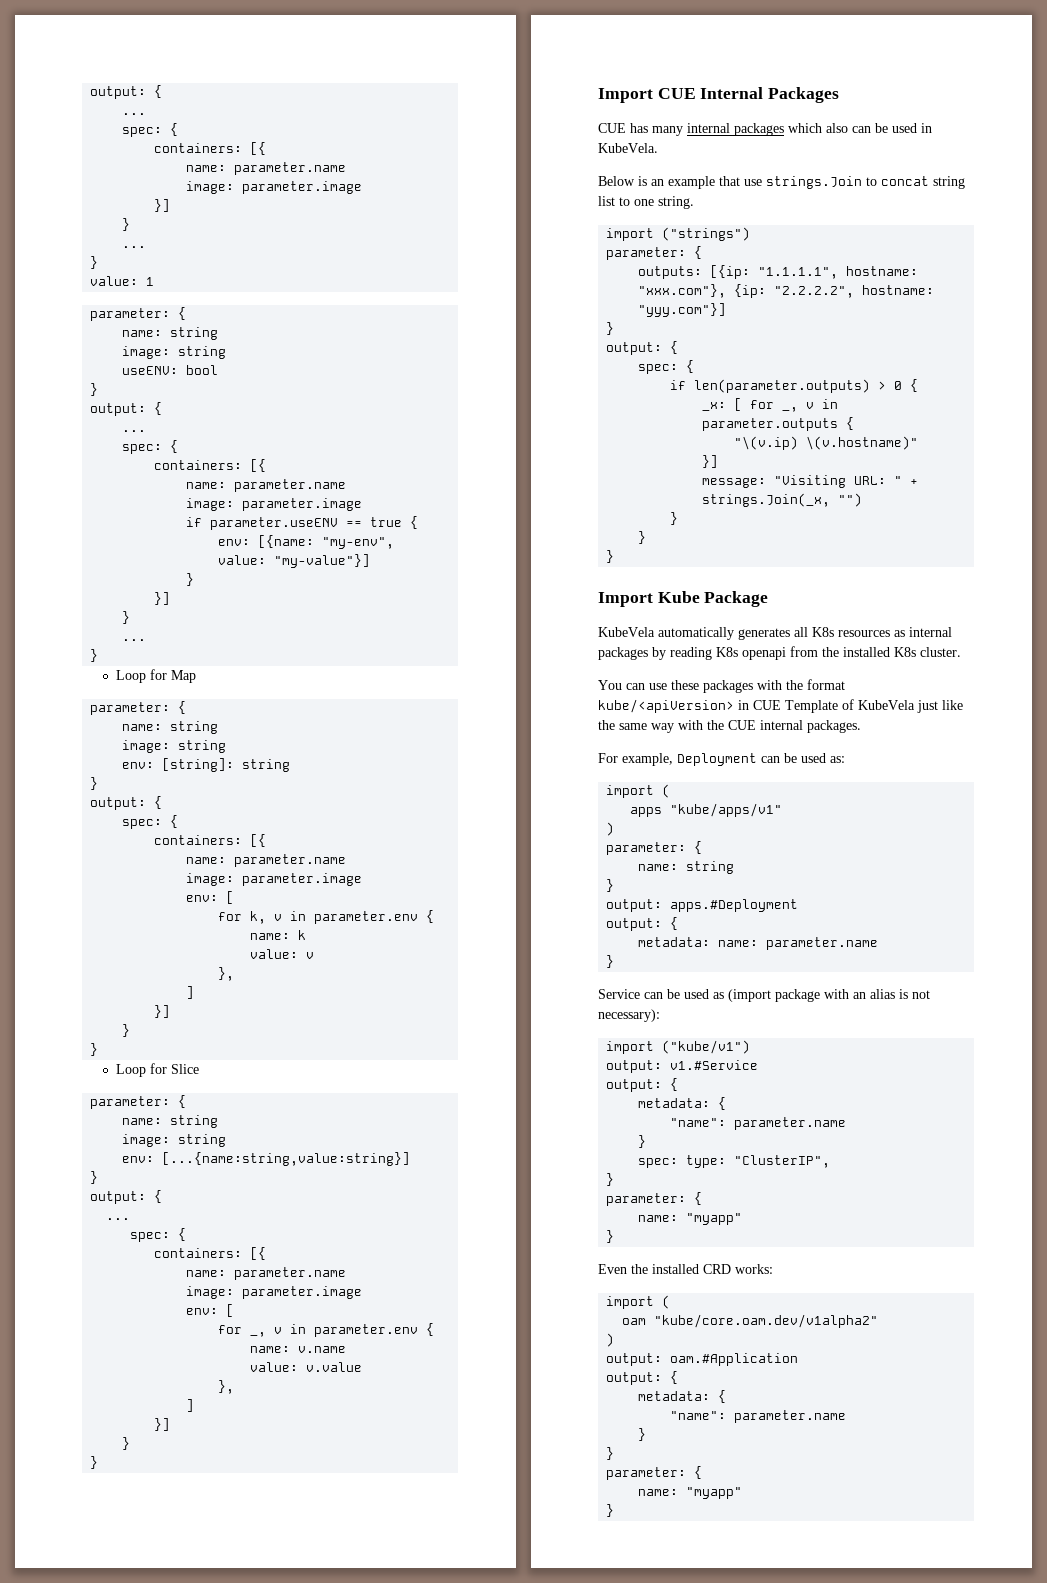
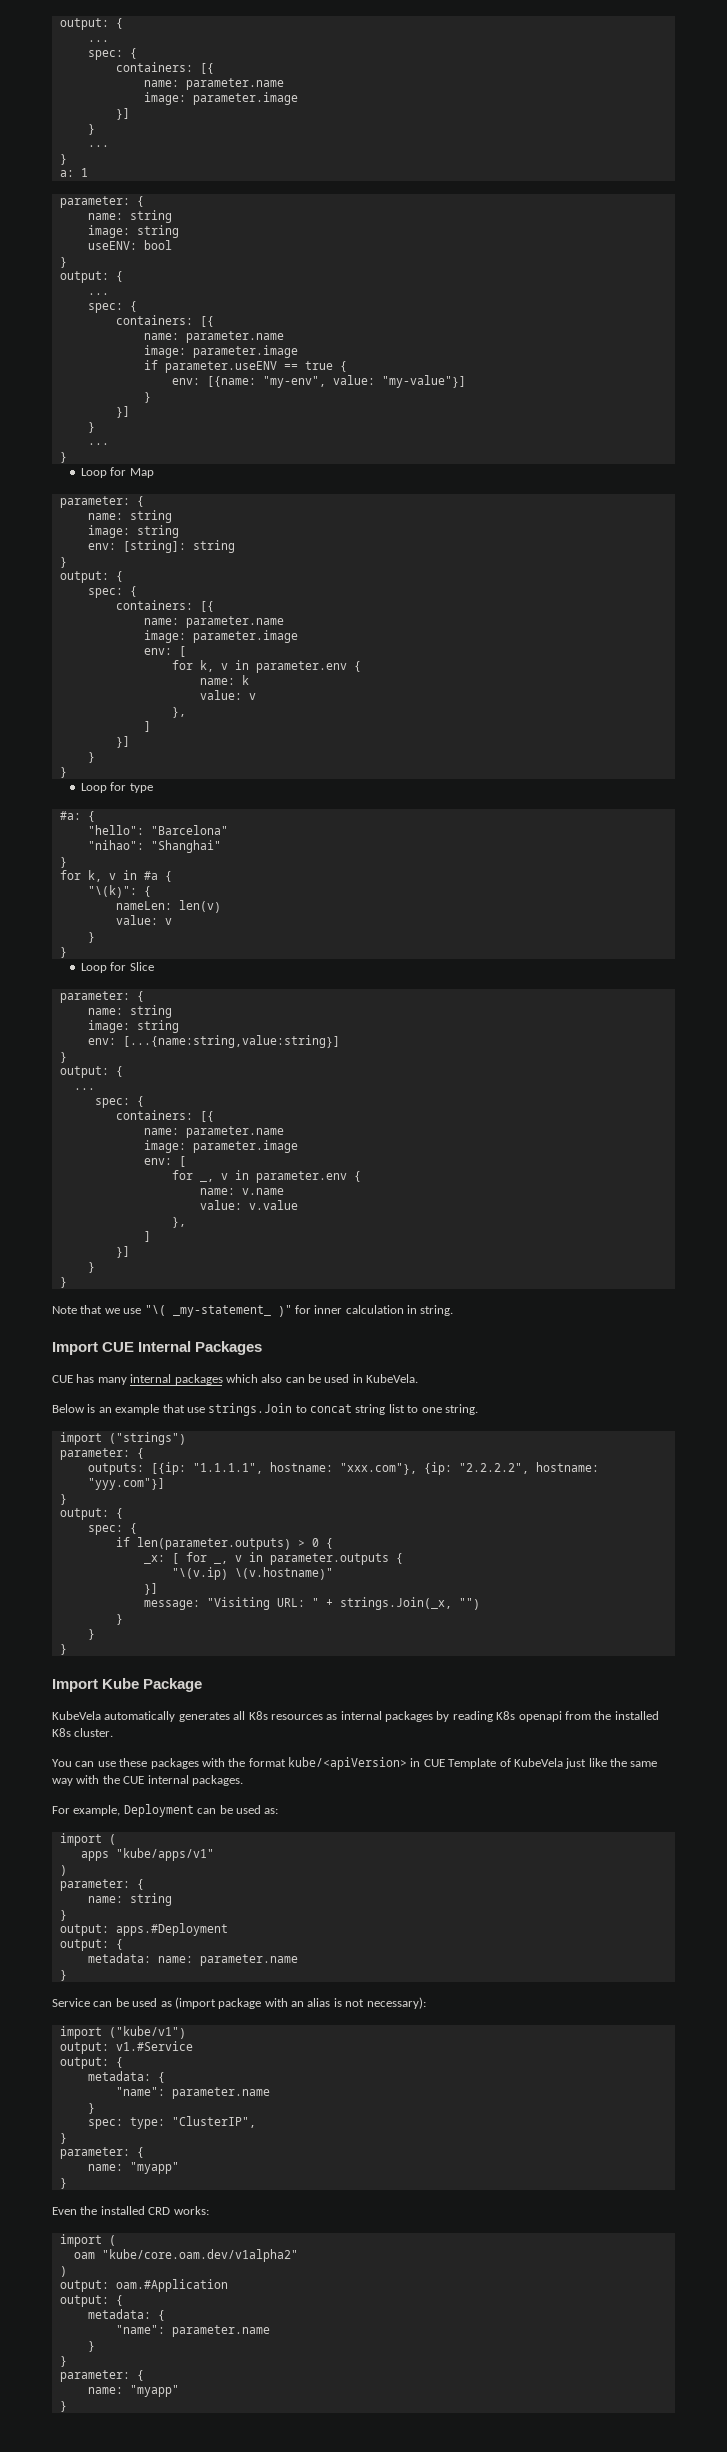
[90,276,139,286] value: -> [59,170,74,177] a:
(99, 1049) none -> [81,782,153,793] [59,811,95,822] [87,825,228,835] [87,840,221,853] [59,857,67,868] [59,870,172,882] [87,885,151,898] [115,900,221,913] [115,915,172,925] [87,932,95,943] [59,947,67,958] // Loop for type // #a: { // "hello": "Barcelona" // "nihao": "Shanghai" // } // for k, v in #a { // "\(k)": { // nameLen: len(v) // value: v // } // }
(99, 1462) none -> [52,1305,454,1317] // Note that we use "\( _my-statement_ )" for inner calculation in string.

